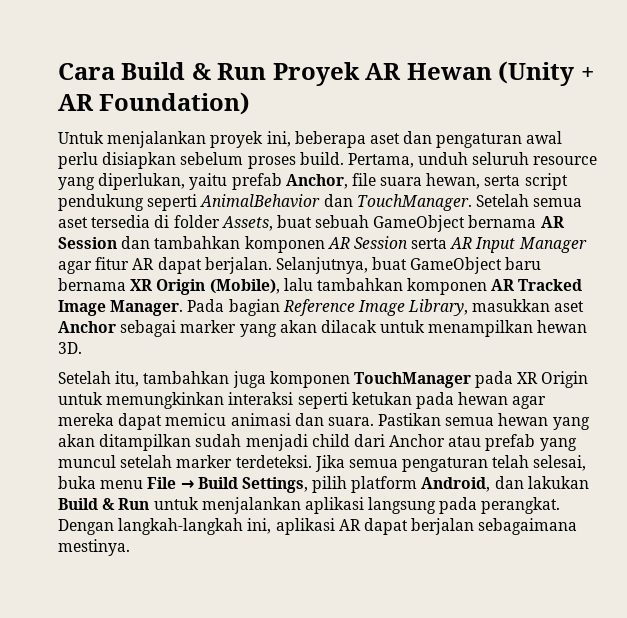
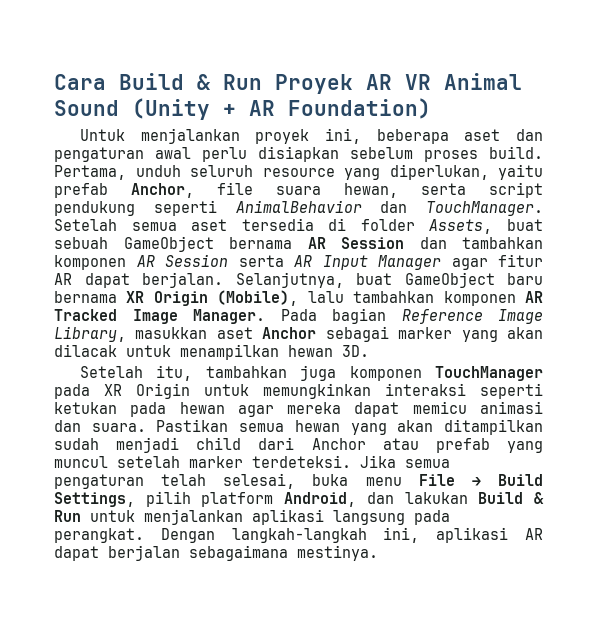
[406,63,492,80] Hewan -> [405,73,522,90] [54,100,119,116] VR Animal Sound

